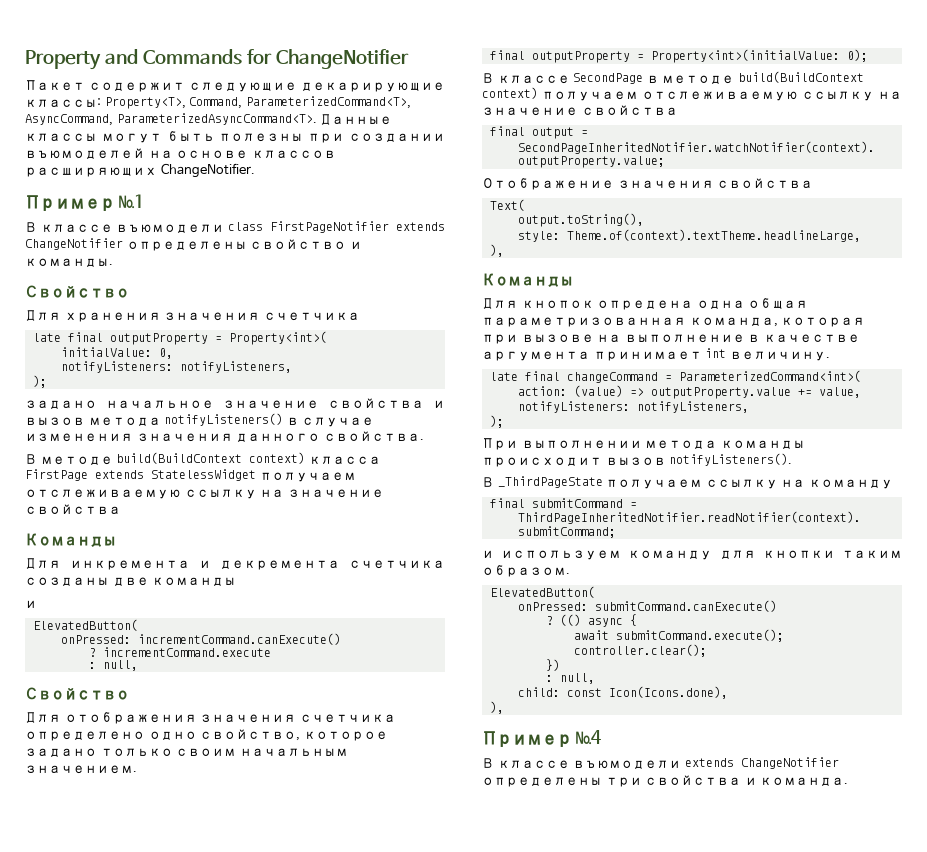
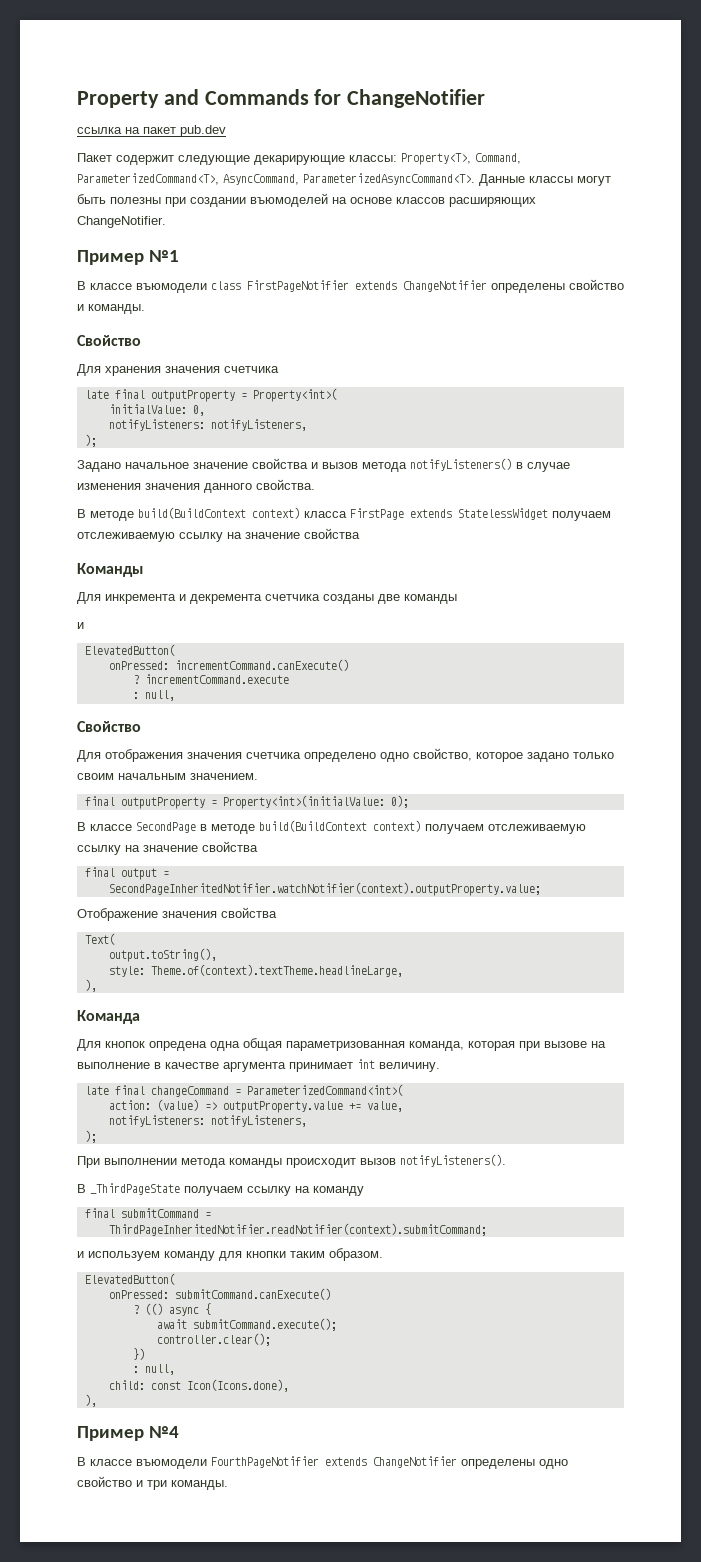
(409, 59) none -> [77,125,226,137] // ссылка на пакет pub.dev
[25,400,97,409] задано -> [77,460,121,472] Задано
[482,273,573,287] Команды -> [77,1010,140,1024] Команда
[684,757,839,769] [482,775,849,787] extends ChangeNotifier определены три свойства и команда. -> [211,1456,568,1469] [77,1476,228,1490] FourthPageNotifier extends ChangeNotifier определены одно свойство и три команды.

